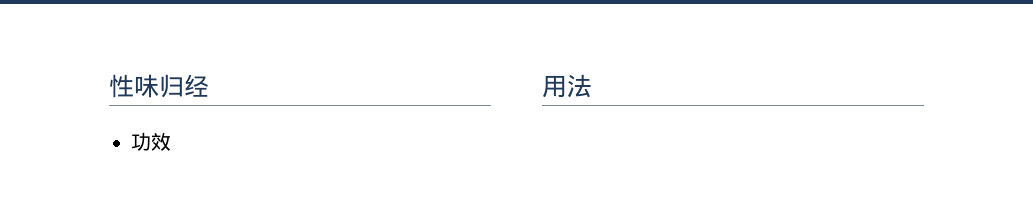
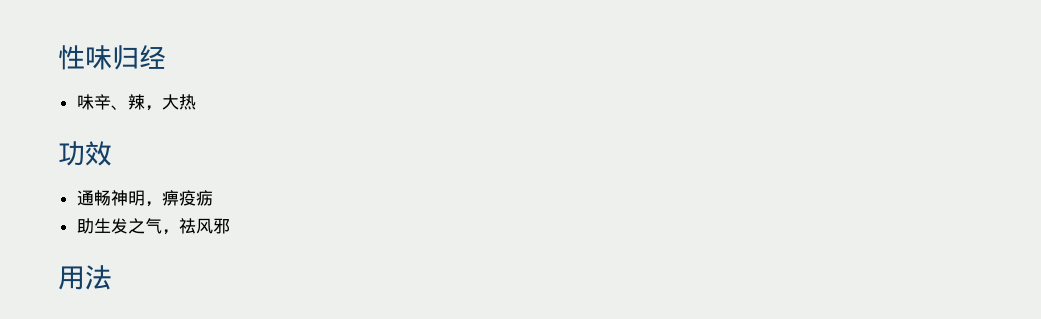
[131,132,171,151] 功效 -> [76,94,196,111] [58,141,112,166] [76,190,213,207] [76,218,230,235] 味辛、辣，大热 // 功效 // 通畅神明，痹疫疬 // 助生发之气，祛风邪

